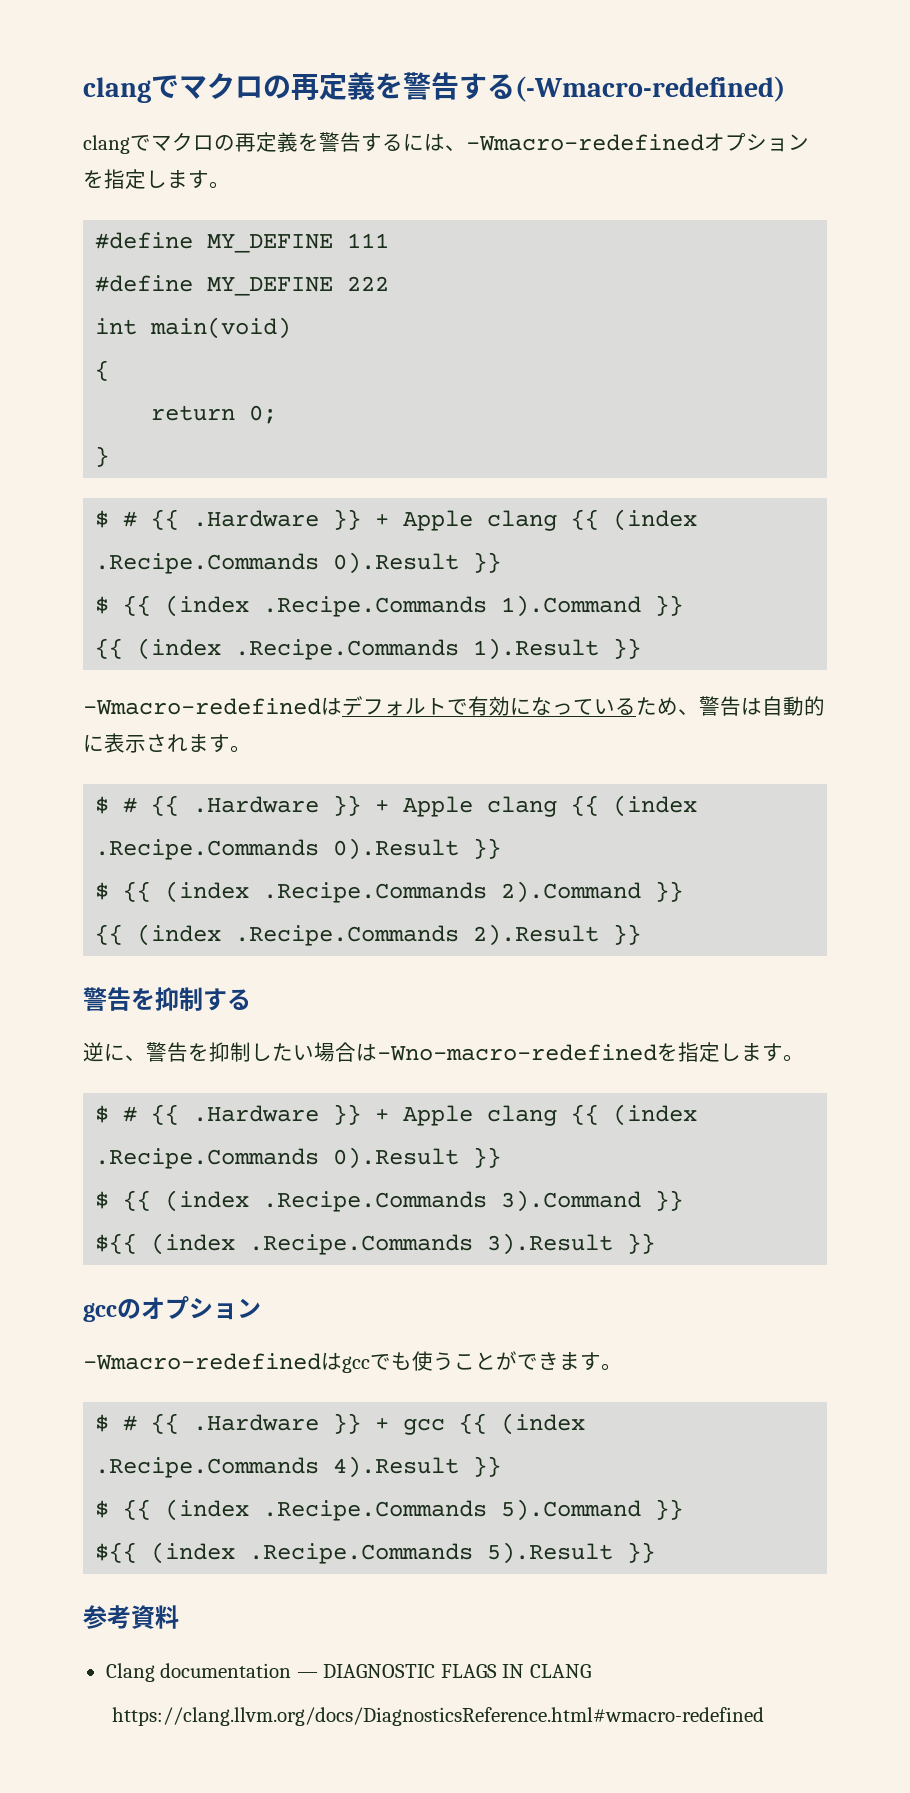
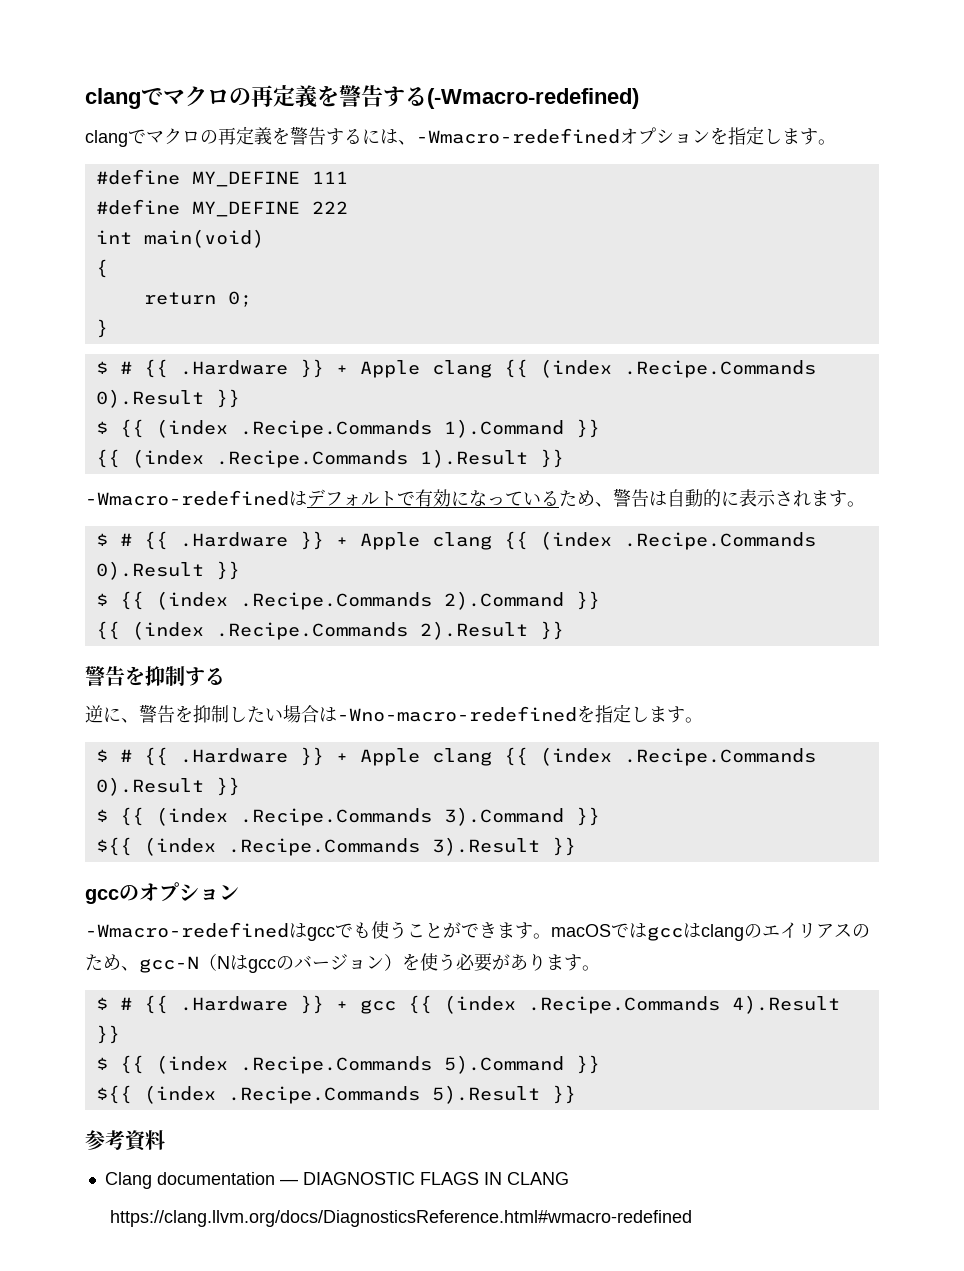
(622, 1367) none -> [551,922,870,941] [85,953,600,973] macOSではgccはclangのエイリアスのため、gcc-N（Nはgccのバージョン）を使う必要があります。

